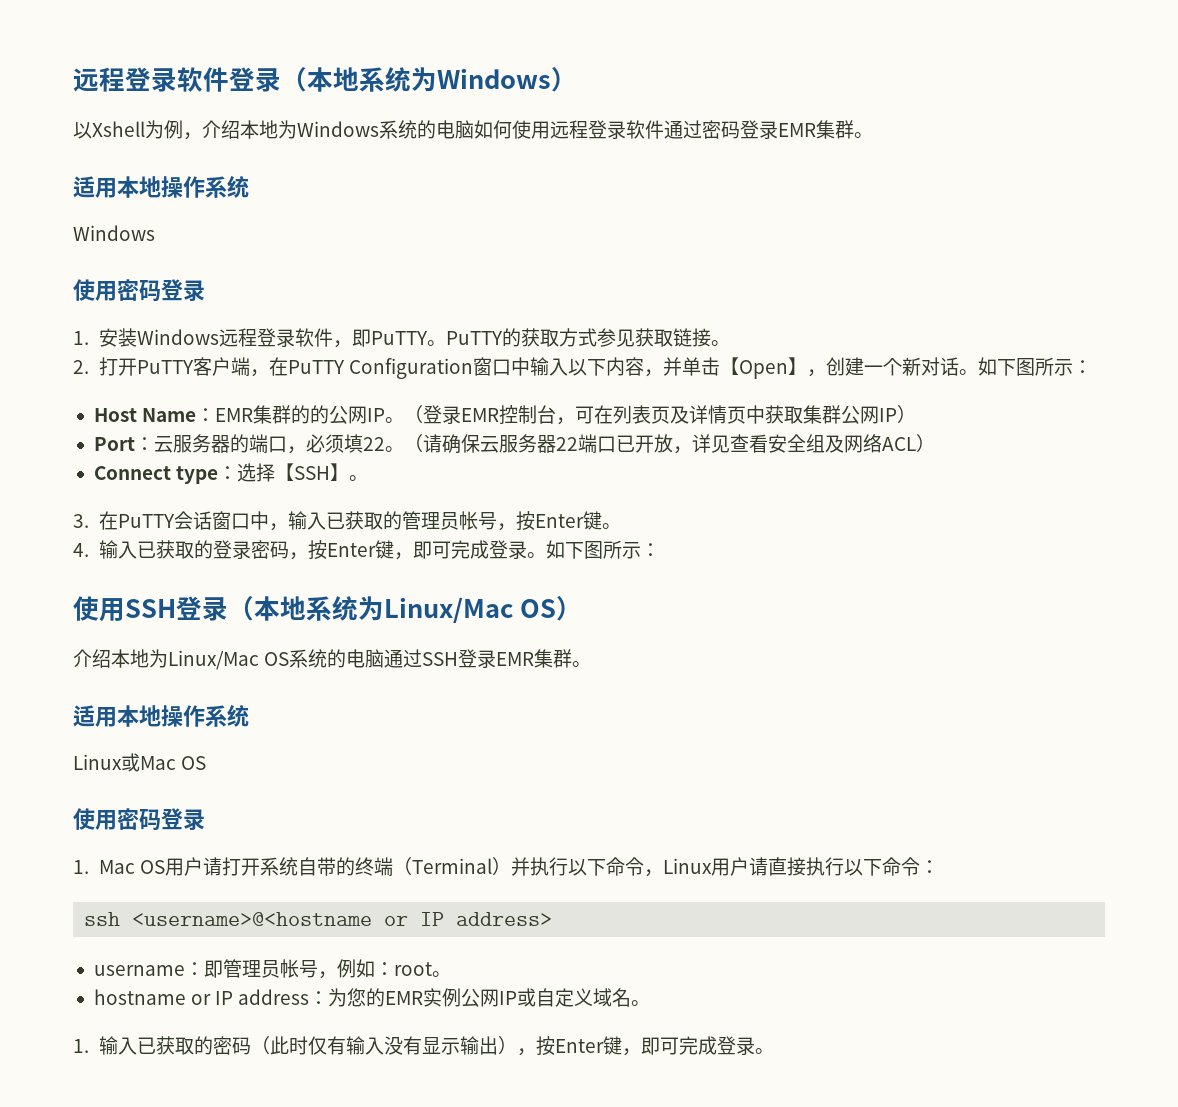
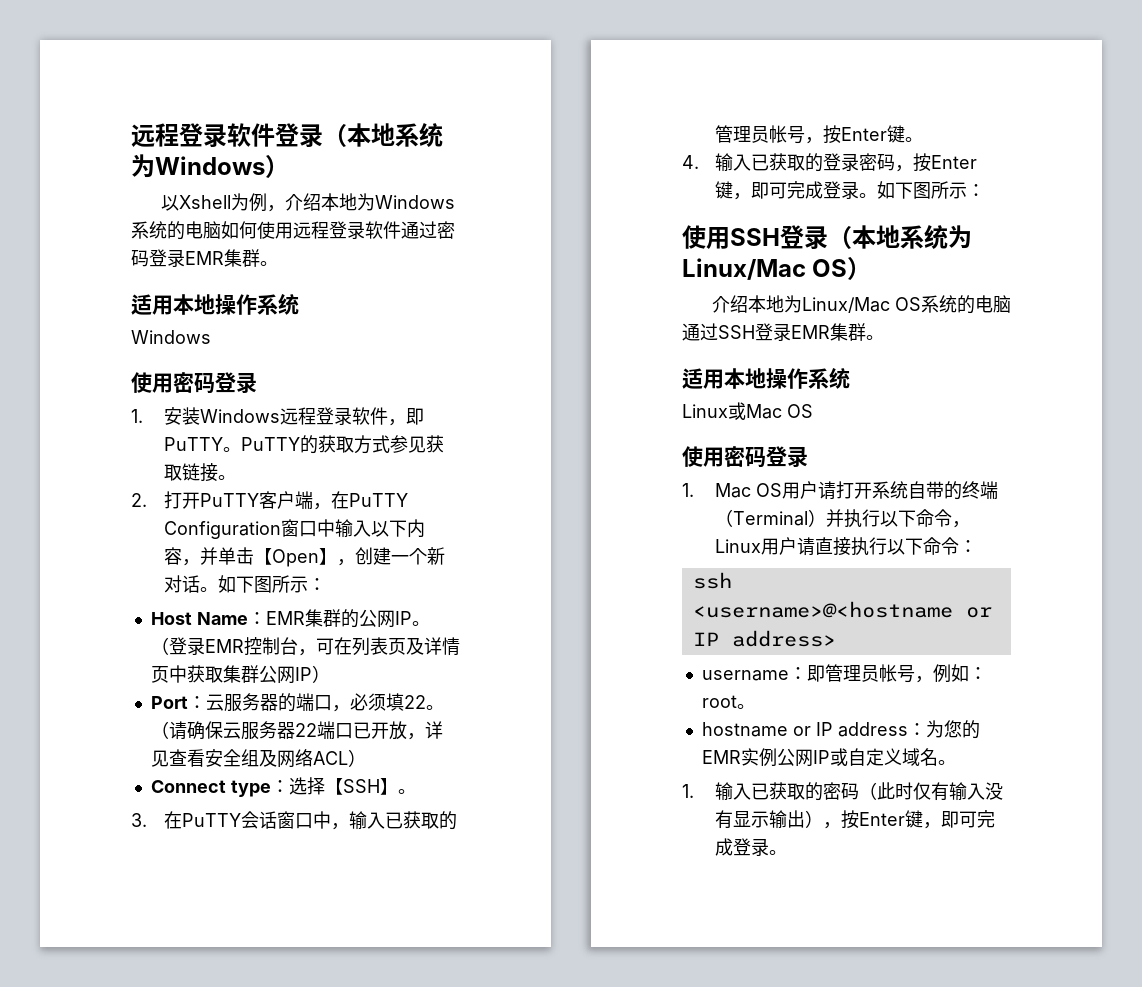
[310,405,330,424] 的 -> (359, 618) none

